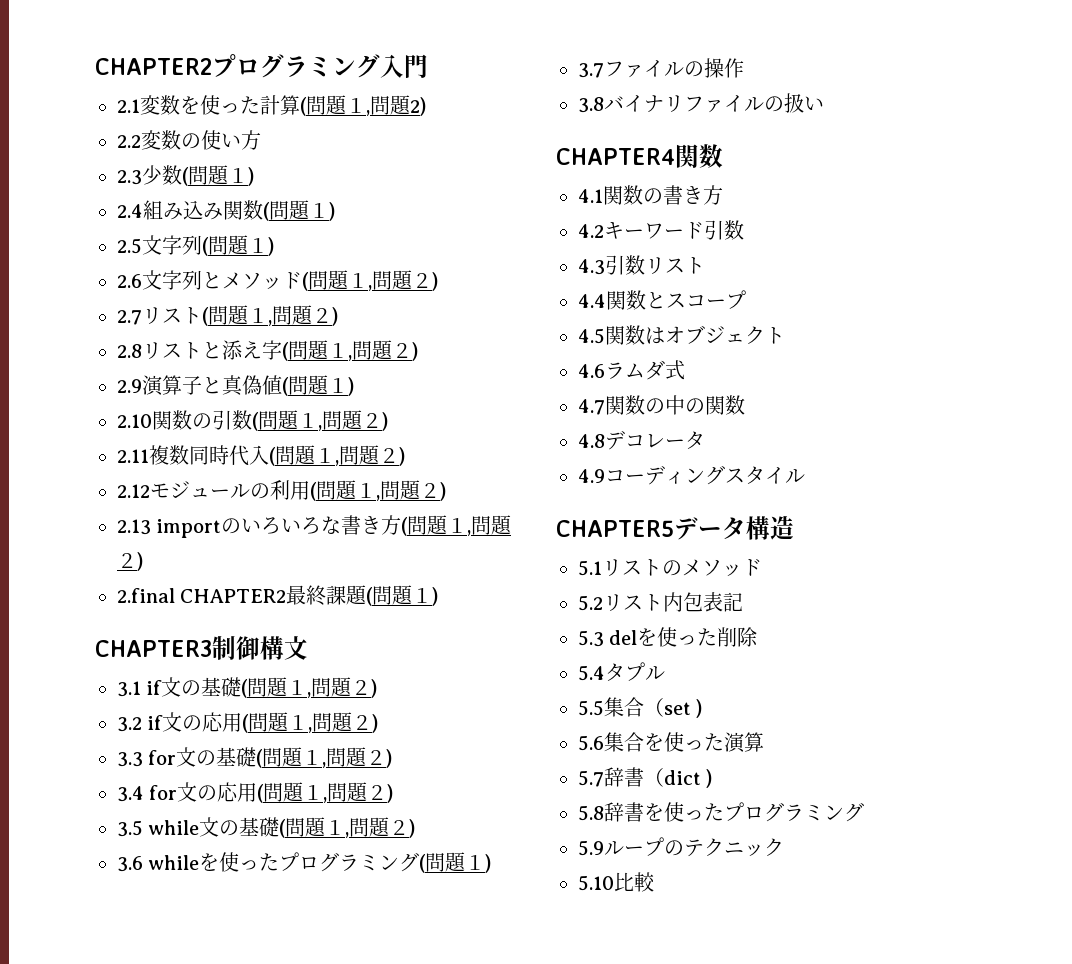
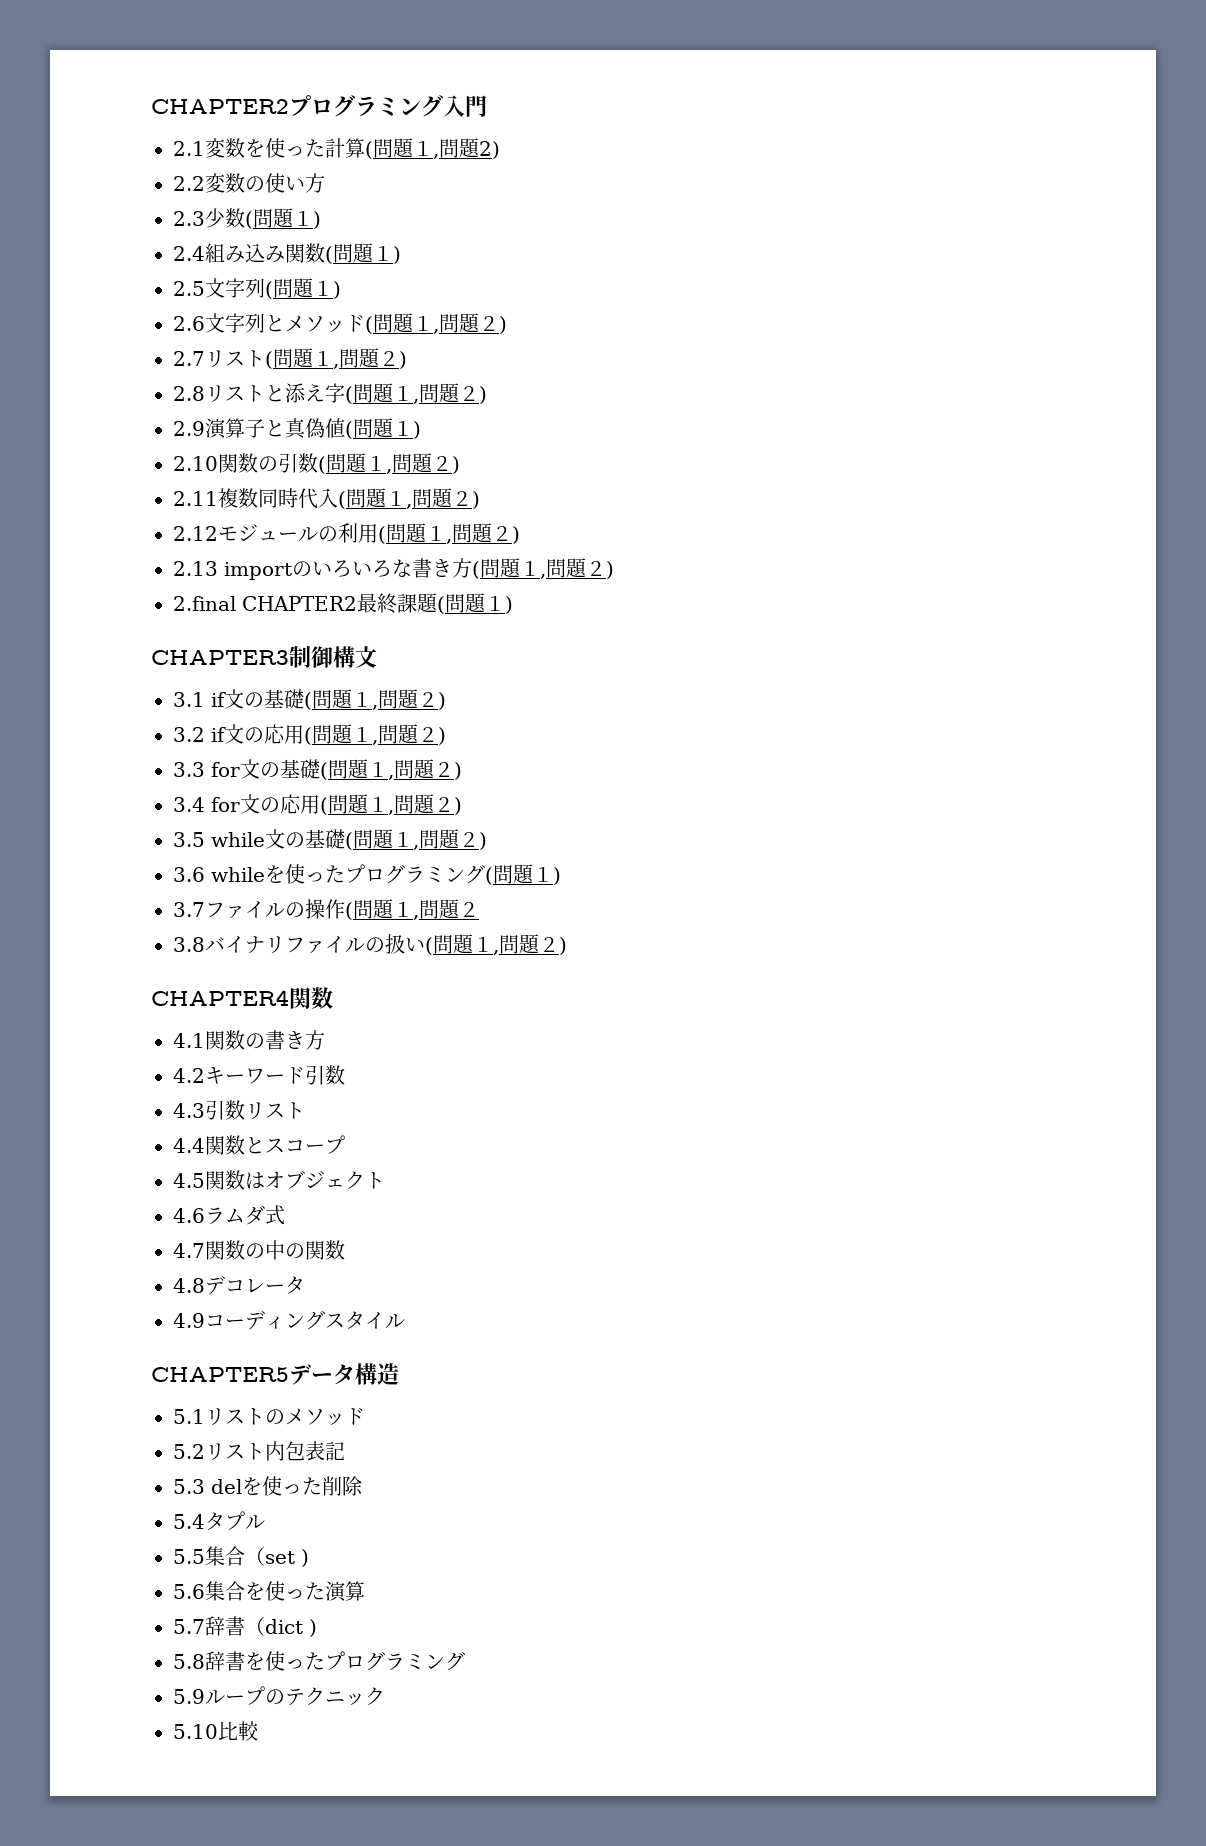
(744, 68) none -> [345,899,479,920] (問題１,問題２
(824, 103) none -> [425,934,567,955] (問題１,問題２)

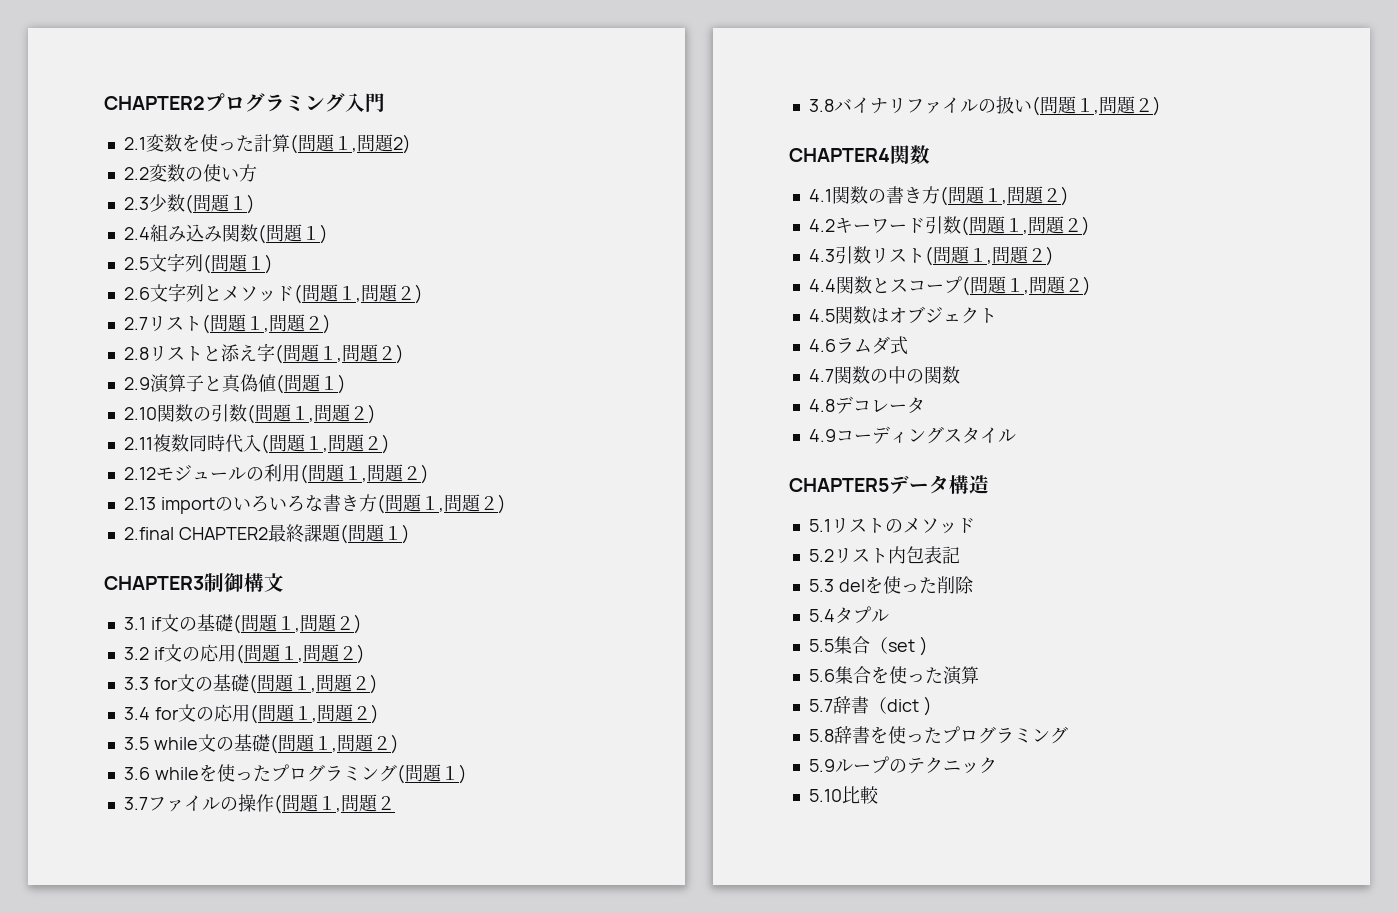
(325, 1040) none -> [939,186,1069,206] (問題１,問題２)
[173,1100,305,1120] // 4.3引数リスト -> [960,216,1090,236] [808,246,1054,266] (問題１,問題２) // 4.3引数リスト(問題１,問題２)
(345, 1144) none -> [961,276,1091,296] (問題１,問題２)

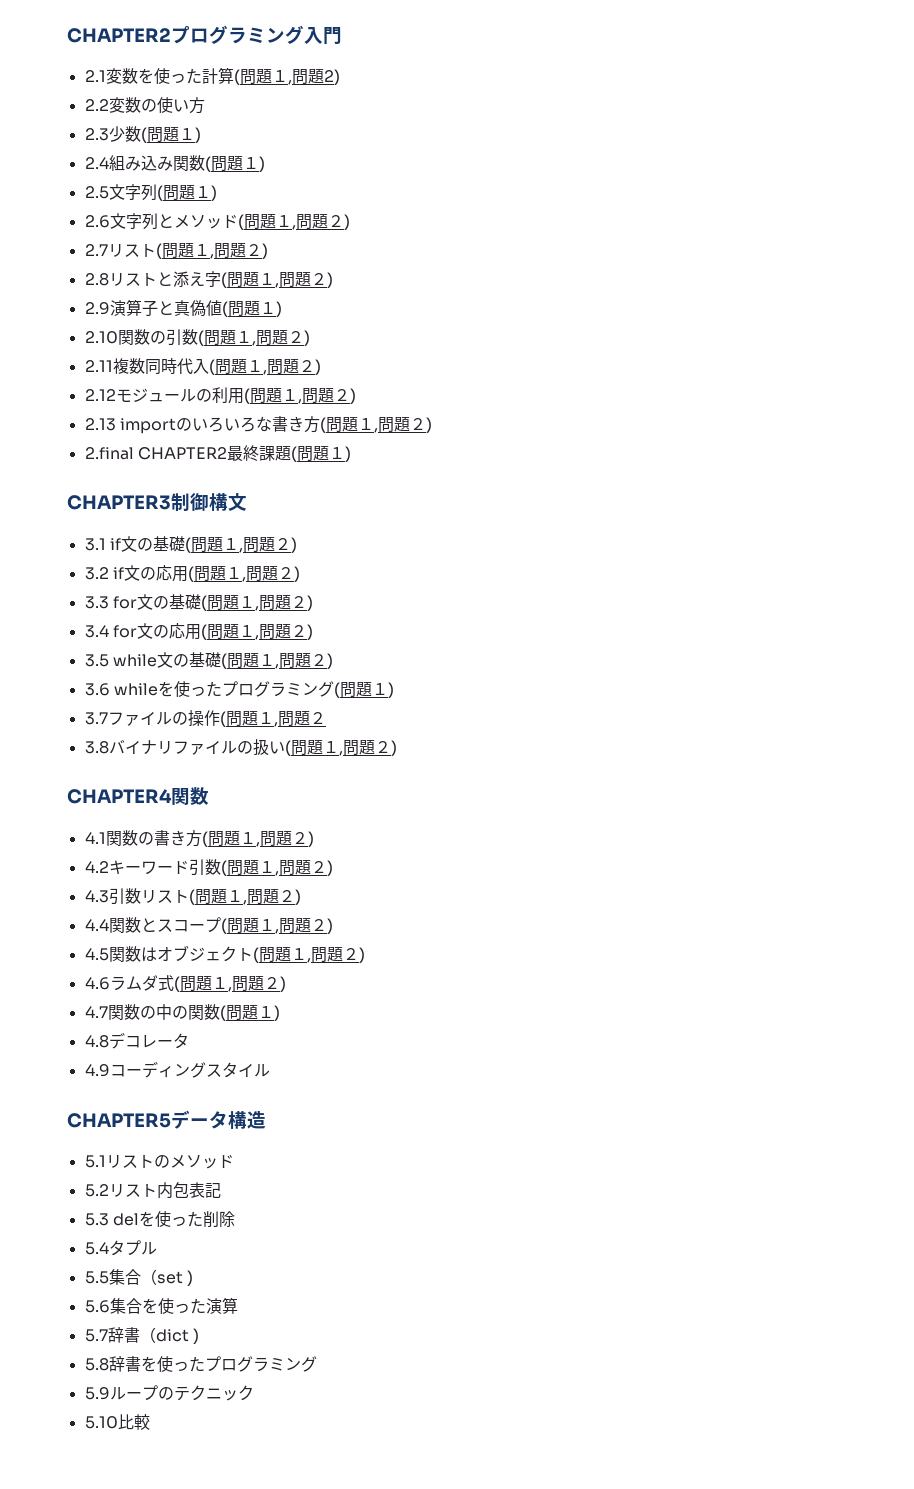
[808,336,908,355] // 4.6ラムダ式 -> [252,947,365,963] [84,975,286,992] (問題１,問題２) // 4.6ラムダ式(問題１,問題２)
(960, 375) none -> [219,1005,280,1021] (問題１)

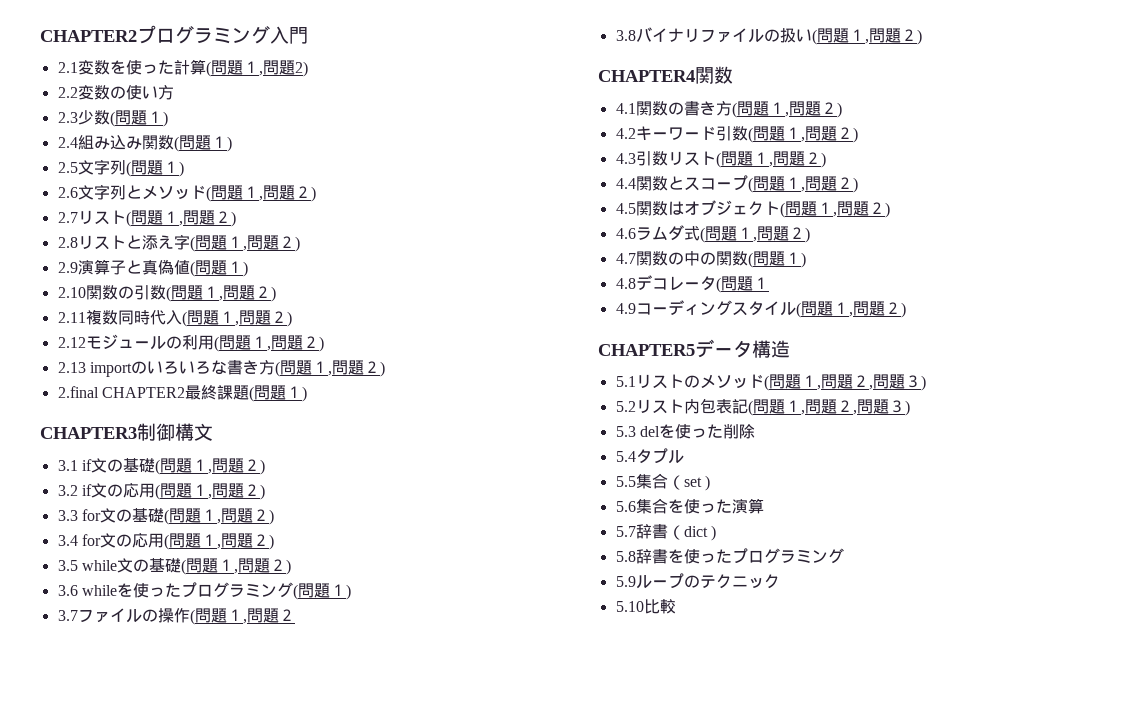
(189, 1041) none -> [715,276,769,293] (問題１
(270, 1070) none -> [795,301,906,318] (問題１,問題２)
(234, 1161) none -> [763,374,926,391] (問題１,問題２,問題３)
(221, 1190) none -> [747,399,910,416] (問題１,問題２,問題３)

